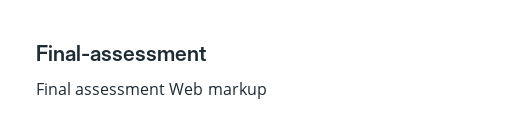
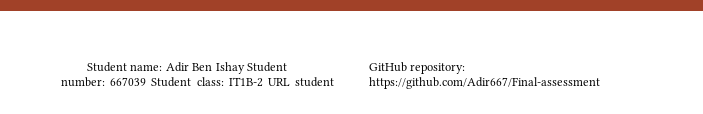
[36,45,206,61] [36,82,267,99] Final-assessment // Final assessment Web markup -> [87,62,287,74] [61,77,334,87] [369,62,466,74] [369,77,600,89] Student name: Adir Ben Ishay Student number: 667039 Student class: IT1B-2 URL student GitHub repository: https://github.com/Adir667/Final-assessment

